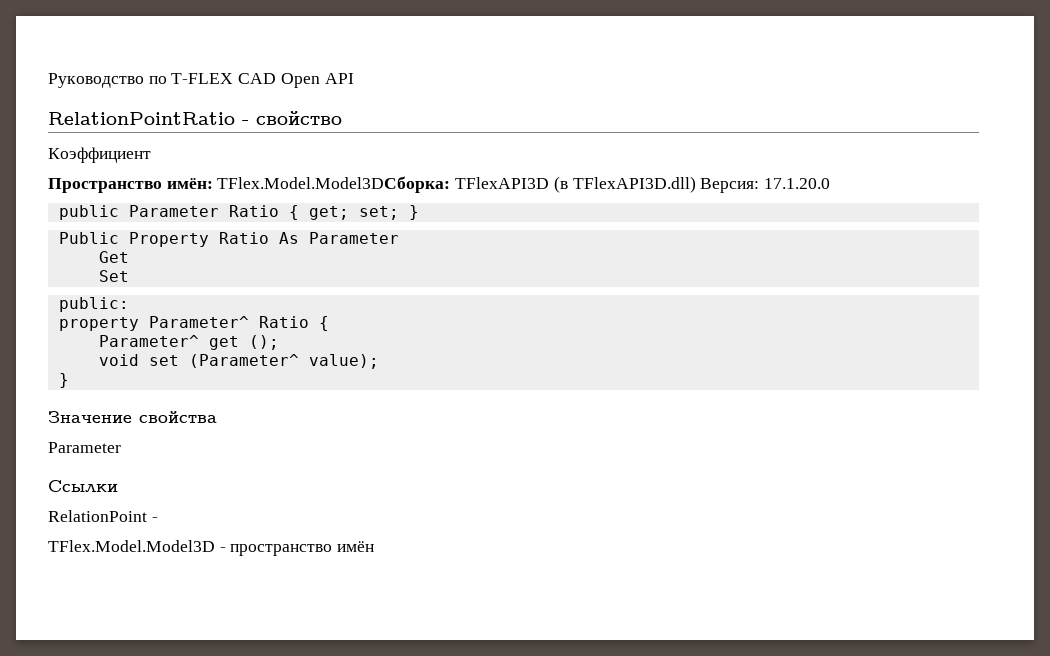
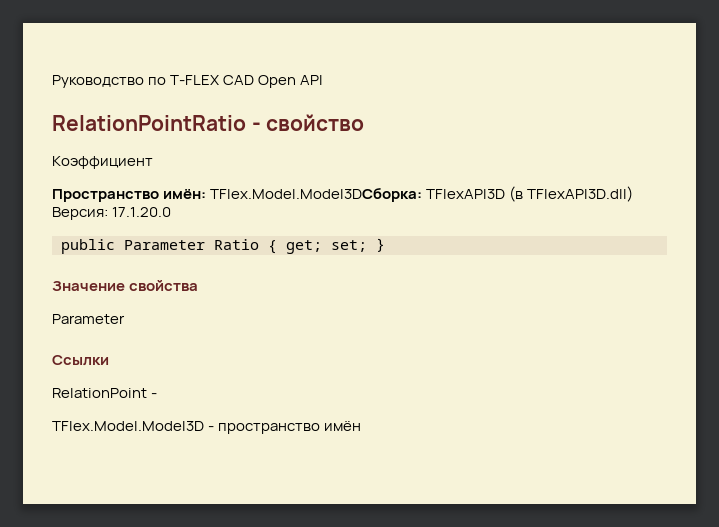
[58,232,399,247] [98,251,129,263] [98,270,129,282] [58,297,129,312] [58,316,329,331] [98,335,279,350] [98,354,379,369] [58,373,69,388] // Public Property Ratio As Parameter // Get // Set // public: // property Parameter^ Ratio { // Parameter^ get (); // void set (Parameter^ value); // } -> (385, 245) none

